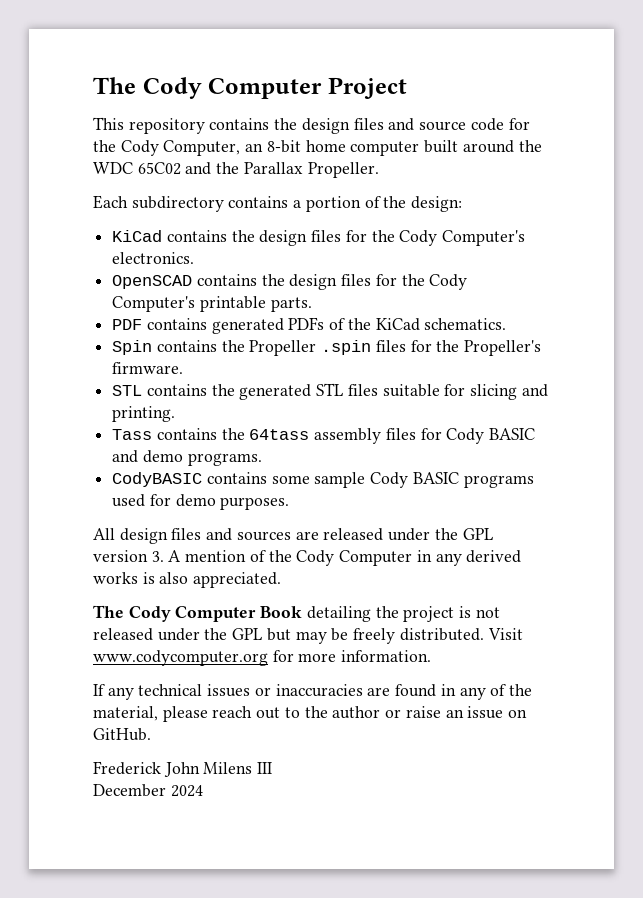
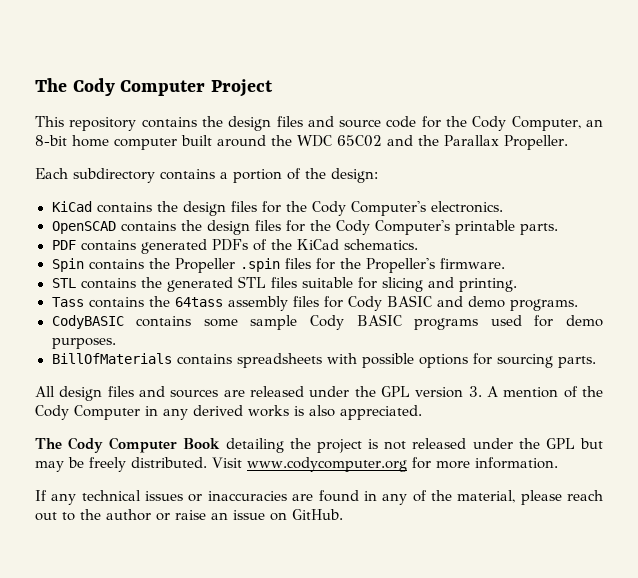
(290, 503) none -> [51,353,596,368] // BillOfMaterials contains spreadsheets with possible options for sourcing parts.
[93,761,273,777] [93,784,203,797] // Frederick John Milens III // December 2024 -> (343, 514) none

